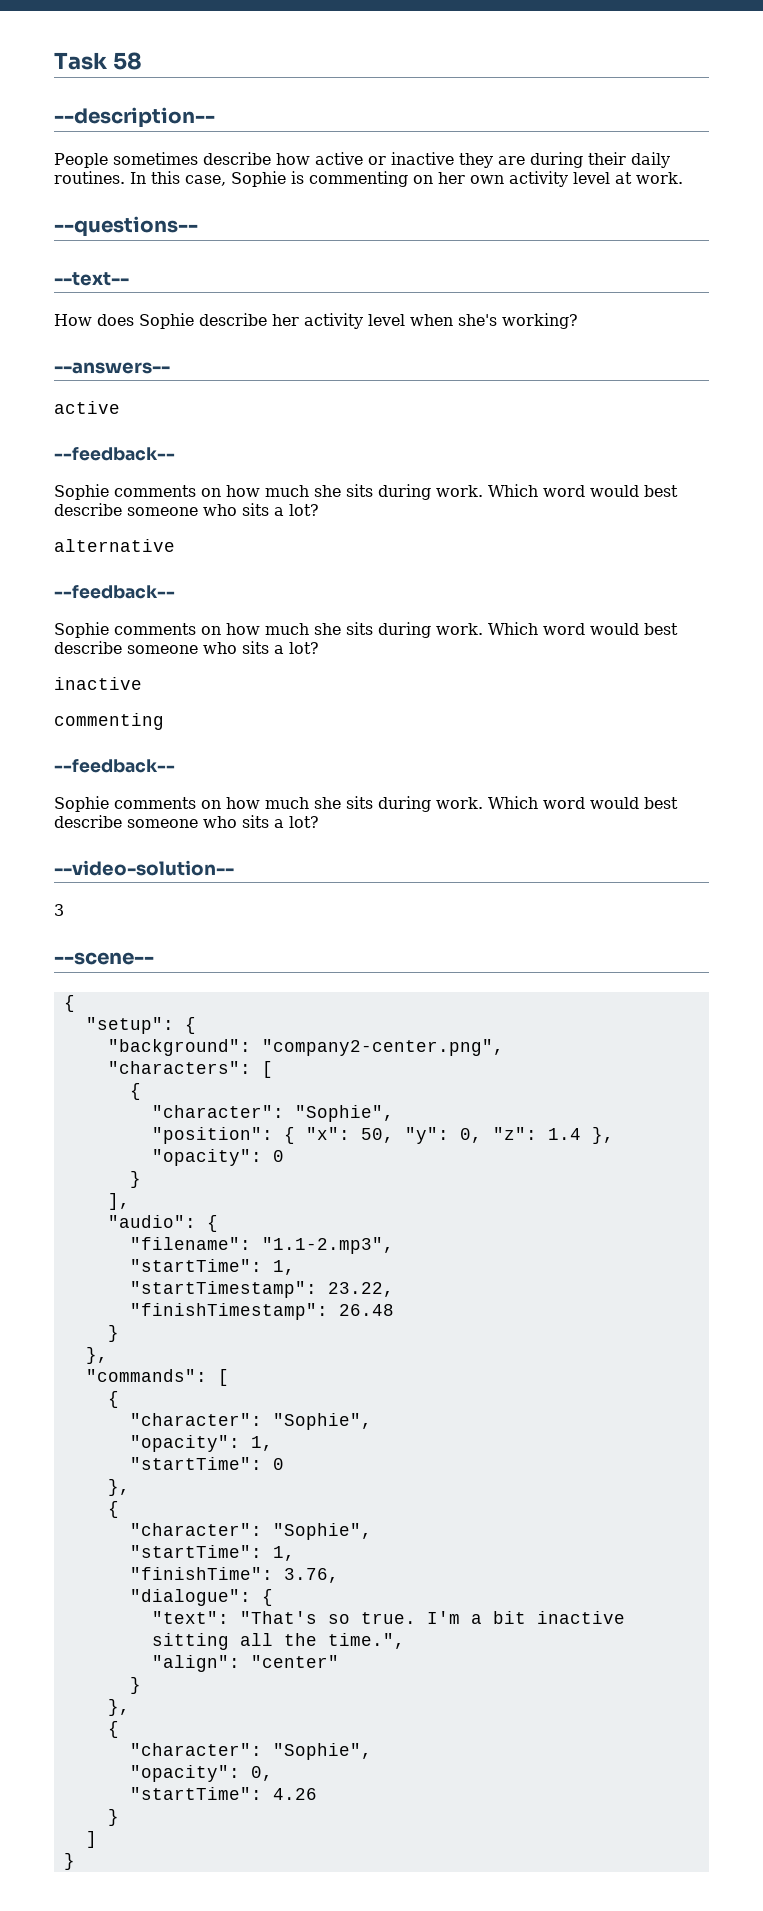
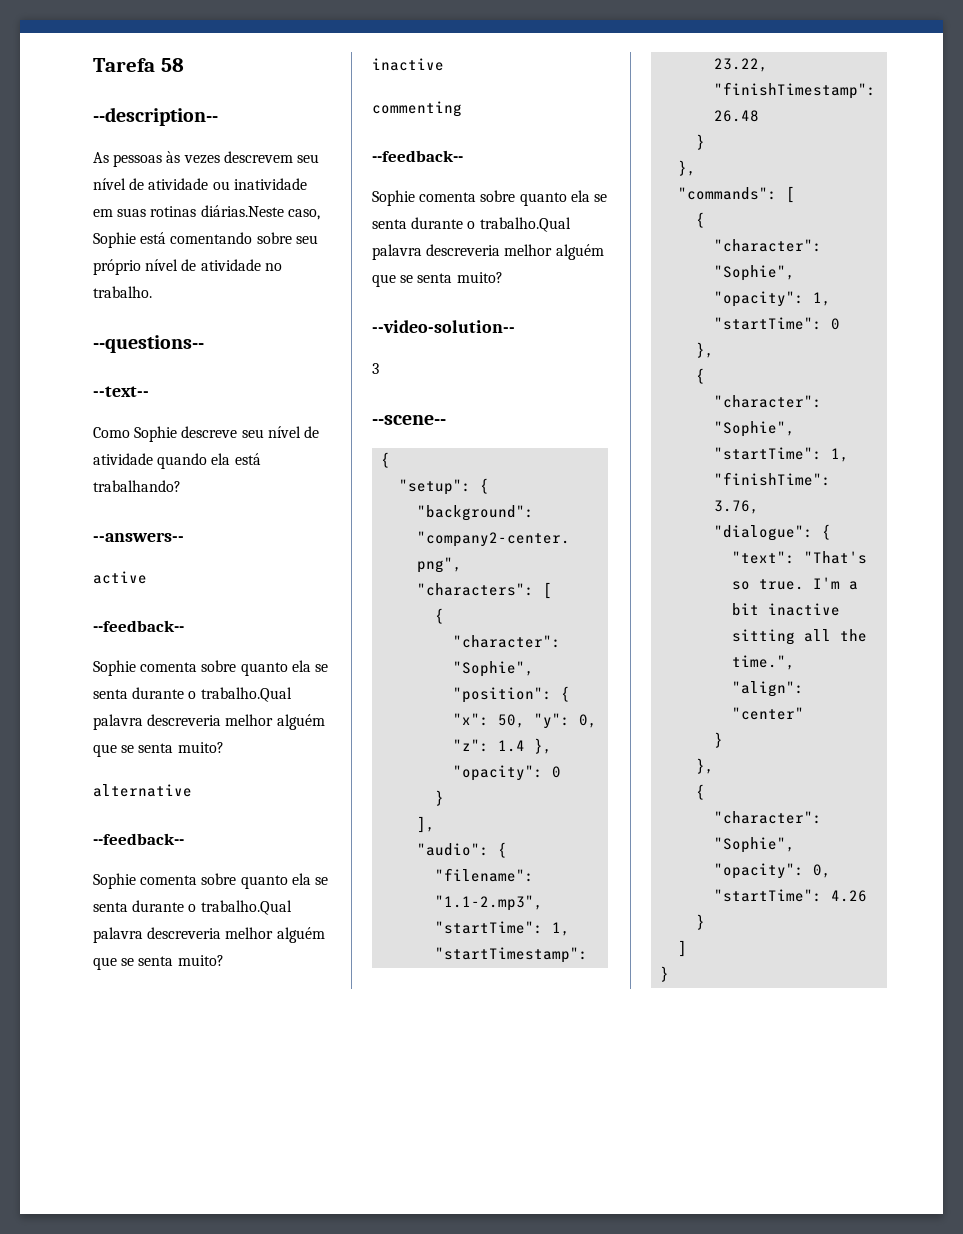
[54,52,108,70] Task -> [93,58,155,72] Tarefa
[54,152,670,168] [54,171,683,187] [54,216,198,237] [54,272,129,286] [54,313,578,329] [54,362,170,374] [54,401,120,414] [54,447,175,461] [54,484,678,500] [54,503,319,516] [54,539,175,552] [54,585,175,599] [54,622,678,638] [54,641,319,654] [54,677,142,690] [54,713,164,730] [54,759,175,773] [54,796,678,812] [54,815,319,828] People sometimes describe how active or inactive they are during their daily routines. In this case, Sophie is commenting on her own activity level at work. // --questions-- // --text-- // How does Sophie describe her activity level when she's working? // --answers-- // active // --feedback-- // Sophie comments on how much she sits during work. Which word would best describe someone who sits a lot? // alternative // --feedback-- // Sophie comments on how much she sits during work. Which word would best describe someone who sits a lot? // inactive // commenting // --feedback-- // Sophie comments on how much she sits during work. Which word would best describe someone who sits a lot? -> [93,151,319,167] [93,178,307,190] [93,205,320,220] [93,232,318,248] [93,259,282,275] [93,286,152,298] [93,335,204,353] [93,386,149,397] [93,426,319,442] [93,453,261,469] [93,480,181,492] [93,532,184,542] [93,571,147,584] [93,620,184,632] [93,660,328,676] [93,687,292,702] [93,714,325,730] [93,742,224,757] [93,784,192,797] [93,833,184,845] [93,873,328,889] [93,900,292,915] [93,927,325,943] [93,955,224,970] [372,58,444,71] [372,101,462,117] [372,150,463,162] [372,190,607,206] [372,217,571,232] [372,244,604,260] [372,272,503,287] As pessoas às vezes descrevem seu nível de atividade ou inatividade em suas rotinas diárias.Neste caso, Sophie está comentando sobre seu próprio nível de atividade no trabalho. // --questions-- // --text-- // Como Sophie descreve seu nível de atividade quando ela está trabalhando? // --answers-- // active // --feedback-- // Sophie comenta sobre quanto ela se senta durante o trabalho.Qual palavra descreveria melhor alguém que se senta muito? // alternative // --feedback-- // Sophie comenta sobre quanto ela se senta durante o trabalho.Qual palavra descreveria melhor alguém que se senta muito? // inactive // commenting // --feedback-- // Sophie comenta sobre quanto ela se senta durante o trabalho.Qual palavra descreveria melhor alguém que se senta muito?

